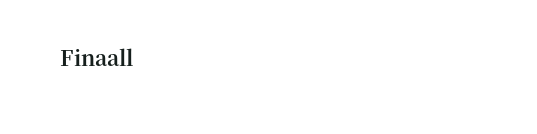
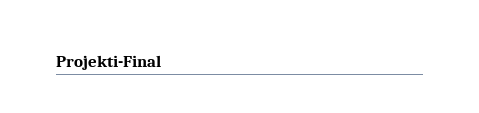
[60,48,133,66] Finaall -> [56,55,161,70] Projekti-Final

